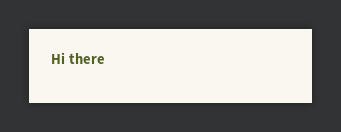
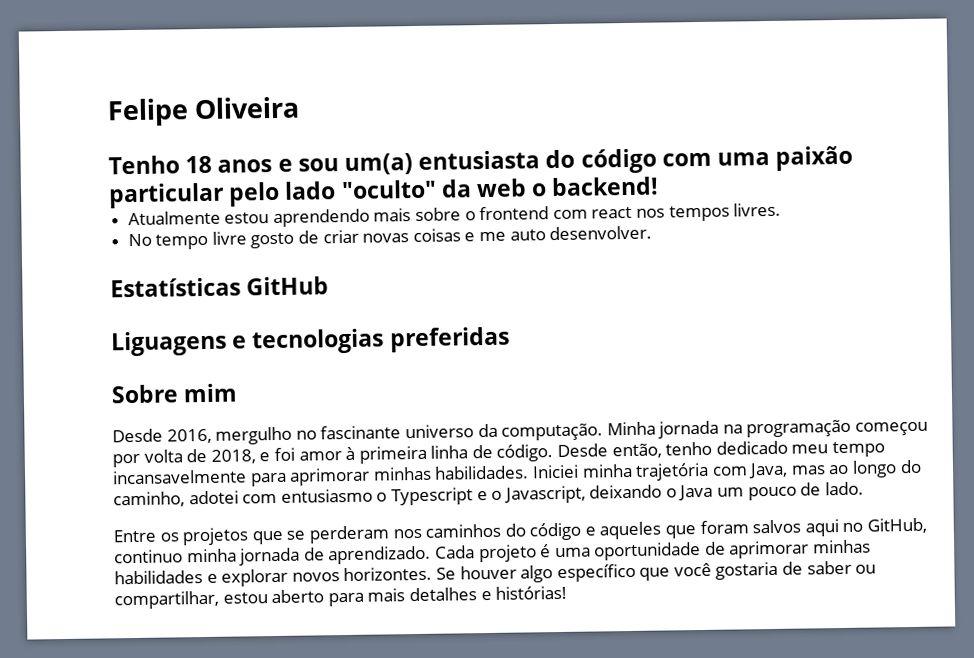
[51,52,105,64] Hi there -> [107,96,300,127] [108,145,854,175] [108,176,660,209] [127,202,782,228] [127,225,653,250] [110,276,330,298] [111,326,510,357] [111,383,239,404] [112,419,929,445] [112,440,886,468] [112,459,922,487] [113,481,864,508] [113,517,928,546] [114,539,872,566] [114,560,877,587] [114,585,568,610] Felipe Oliveira // Tenho 18 anos e sou um(a) entusiasta do código com uma paixão particular pelo lado "oculto" da web o backend! // Atualmente estou aprendendo mais sobre o frontend com react nos tempos livres. // No tempo livre gosto de criar novas coisas e me auto desenvolver. // Estatísticas GitHub // Liguagens e tecnologias preferidas // Sobre mim // Desde 2016, mergulho no fascinante universo da computação. Minha jornada na programação começou por volta de 2018, e foi amor à primeira linha de código. Desde então, tenho dedicado meu tempo incansavelmente para aprimorar minhas habilidades. Iniciei minha trajetória com Java, mas ao longo do caminho, adotei com entusiasmo o Typescript e o Javascript, deixando o Java um pouco de lado. // Entre os projetos que se perderam nos caminhos do código e aqueles que foram salvos aqui no GitHub, continuo minha jornada de aprendizado. Cada projeto é uma oportunidade de aprimorar minhas habilidades e explorar novos horizontes. Se houver algo específico que você gostaria de saber ou compartilhar, estou aberto para mais detalhes e histórias!

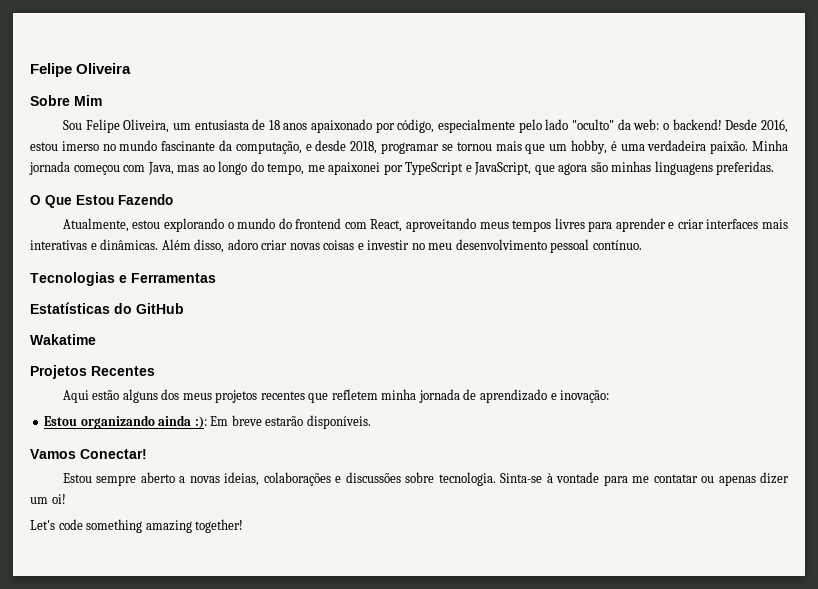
[108,145,854,175] [108,182,224,209] Tenho 18 anos e sou um(a) entusiasta do código com uma paixão particular -> [30,95,102,106] [62,119,516,133] Sobre Mim // Sou Felipe Oliveira, um entusiasta de 18 anos apaixonado por código, especialmente
[476,178,528,198] web -> [633,119,660,130] web:
[127,202,782,228] [127,225,653,250] [110,276,330,298] [111,326,510,357] [111,383,239,404] [112,419,929,445] [112,440,886,468] [112,462,710,487] // Atualmente estou aprendendo mais sobre o frontend com react nos tempos livres. // No tempo livre gosto de criar novas coisas e me auto desenvolver. // Estatísticas GitHub // Liguagens e tecnologias preferidas // Sobre mim // Desde 2016, mergulho no fascinante universo da computação. Minha jornada na programação começou por volta de 2018, e foi amor à primeira linha de código. Desde então, tenho dedicado meu tempo incansavelmente para aprimorar minhas habilidades. Iniciei minha trajetória -> [725,119,788,133] [30,140,789,154] [29,161,120,175] Desde 2016, estou imerso no mundo fascinante da computação, e desde 2018, programar se tornou mais que um hobby, é uma verdadeira paixão. Minha jornada começou
[113,481,864,508] [113,517,928,546] [114,539,872,566] [114,560,877,587] [114,585,568,610] caminho, adotei com entusiasmo o Typescript e o Javascript, deixando o Java um pouco de lado. // Entre os projetos que se perderam nos caminhos do código e aqueles que foram salvos aqui no GitHub, continuo minha jornada de aprendizado. Cada projeto é uma oportunidade de aprimorar minhas habilidades e explorar novos horizontes. Se houver algo específico que você gostaria de saber ou compartilhar, estou aberto para mais detalhes e histórias! -> [267,161,775,175] [30,194,173,208] [62,218,789,232] [30,239,642,253] [30,272,216,286] [30,302,184,314] [30,334,96,345] [30,365,155,379] [62,389,610,403] [44,415,371,429] [30,449,147,459] [62,472,789,486] [30,494,66,504] [30,519,244,533] tempo, me apaixonei por TypeScript e JavaScript, que agora são minhas linguagens preferidas. // O Que Estou Fazendo // Atualmente, estou explorando o mundo do frontend com React, aproveitando meus tempos livres para aprender e criar interfaces mais interativas e dinâmicas. Além disso, adoro criar novas coisas e investir no meu desenvolvimento pessoal contínuo. // Tecnologias e Ferramentas // Estatísticas do GitHub // Wakatime // Projetos Recentes // Aqui estão alguns dos meus projetos recentes que refletem minha jornada de aprendizado e inovação: // Estou organizando ainda :): Em breve estarão disponíveis. // Vamos Conectar! // Estou sempre aberto a novas ideias, colaborações e discussões sobre tecnologia. Sinta-se à vontade para me contatar ou apenas dizer um oi! // Let's code something amazing together!

